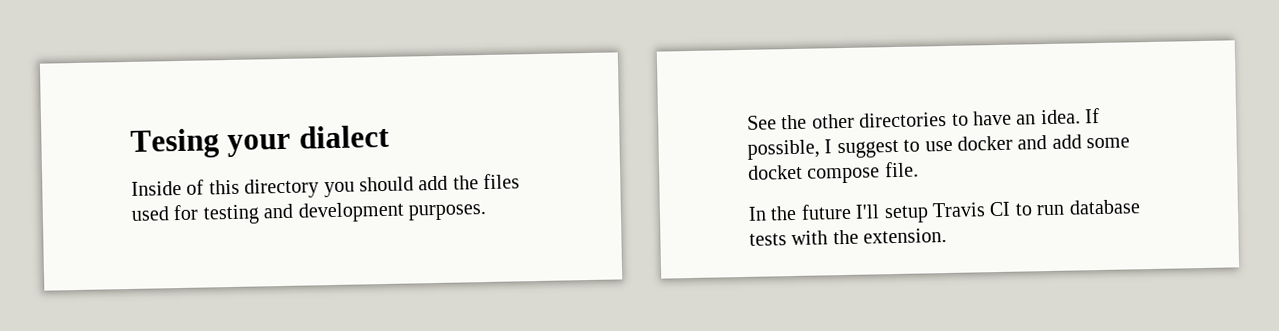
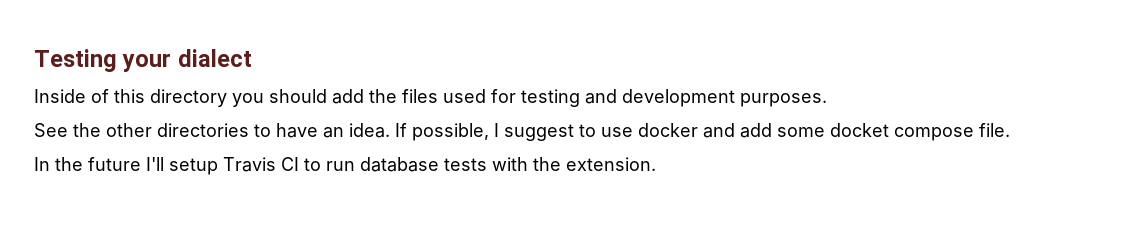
[130,128,220,159] Tesing -> [34,49,117,72] Testing

